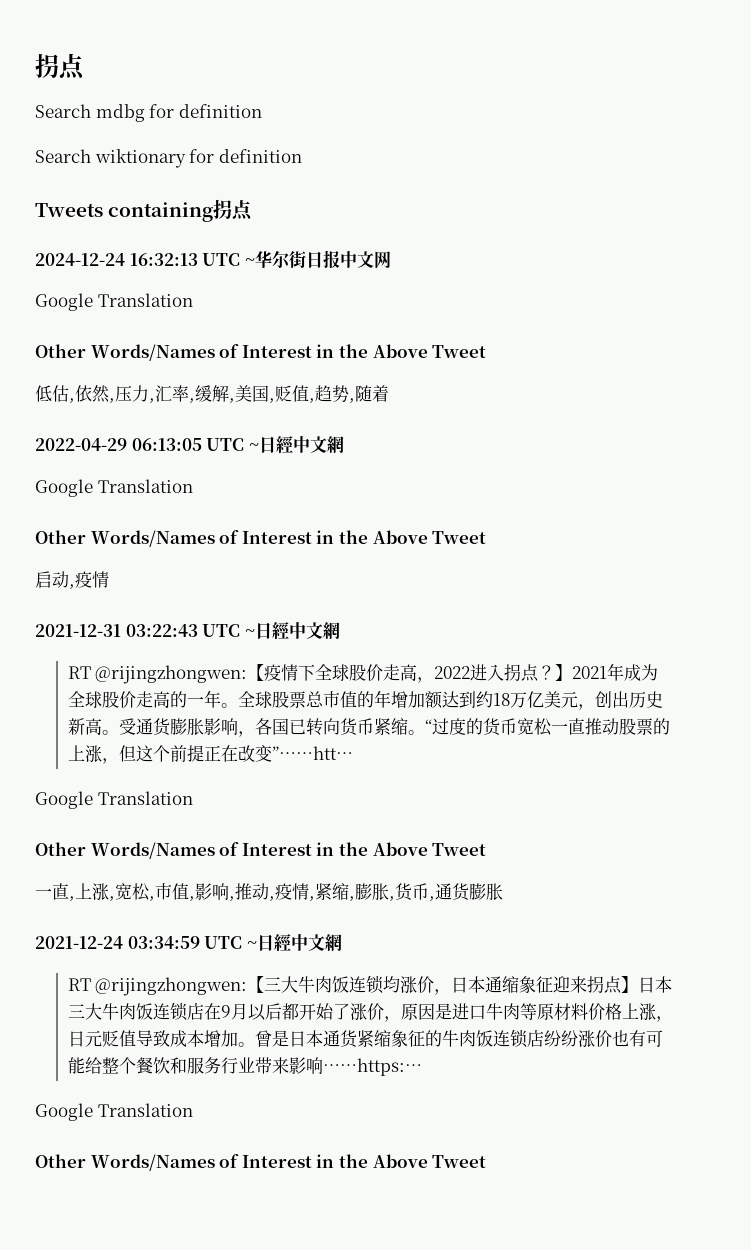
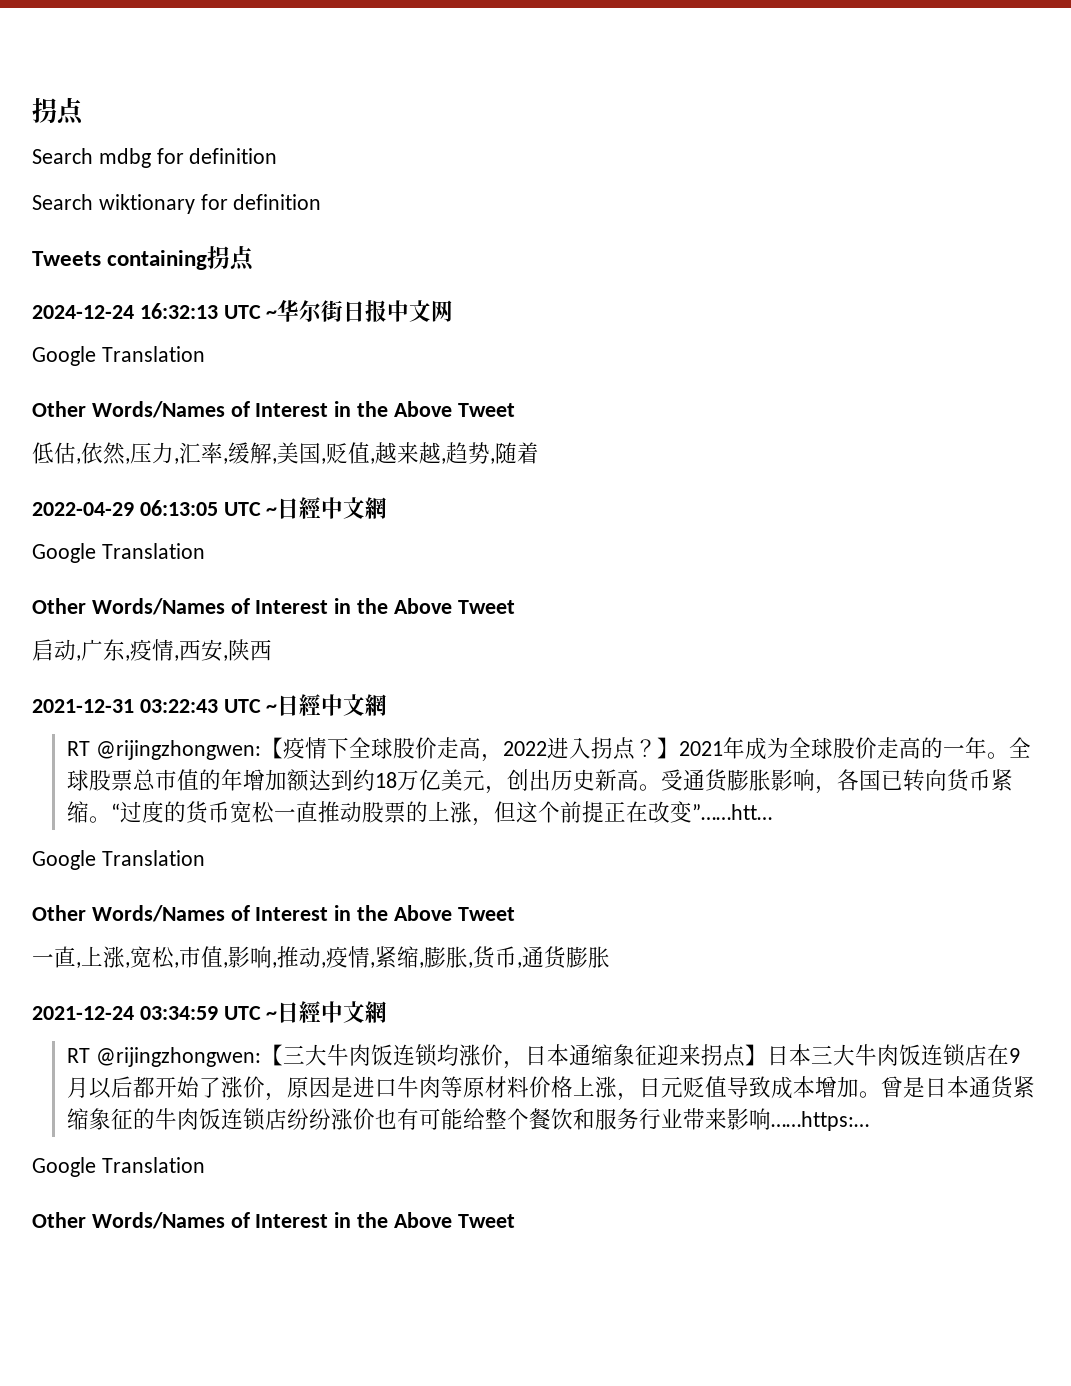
(315, 400) none -> [375,442,446,464] 越来越,
[75,571,109,588] 疫情 -> [81,639,272,662] 广东,疫情,西安,陕西

